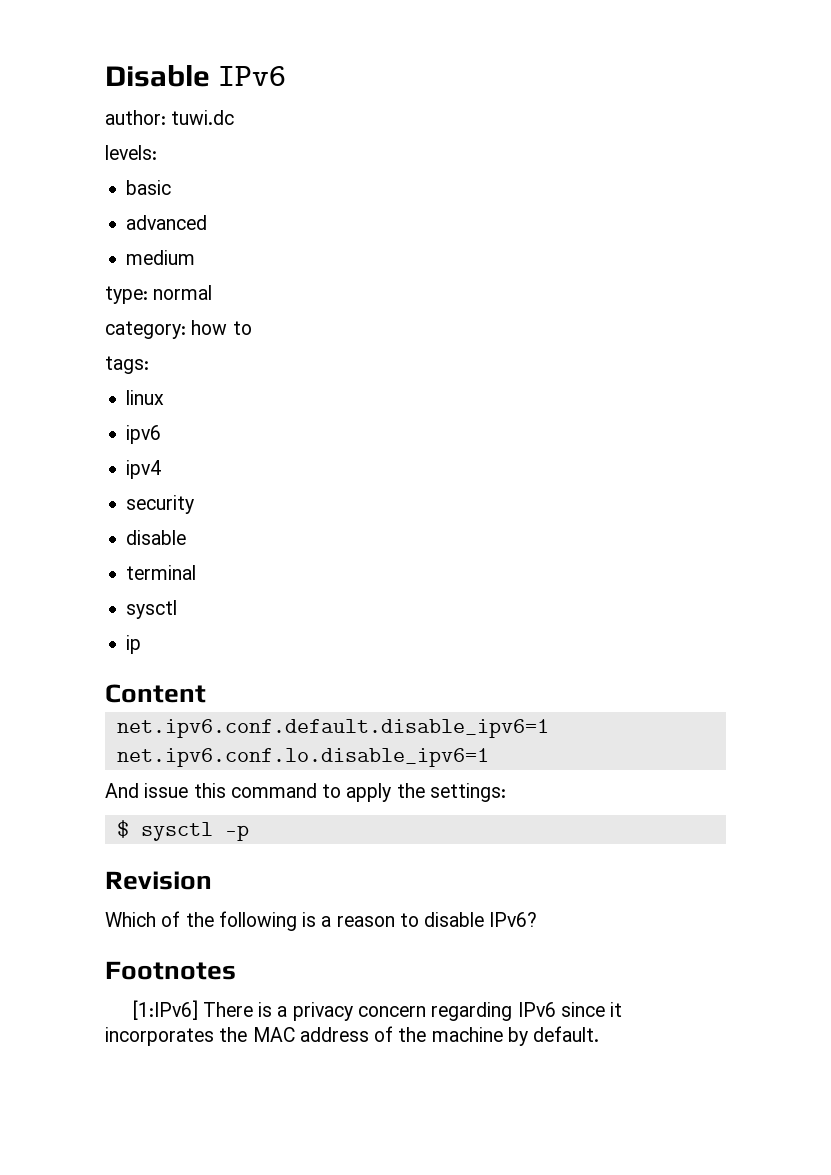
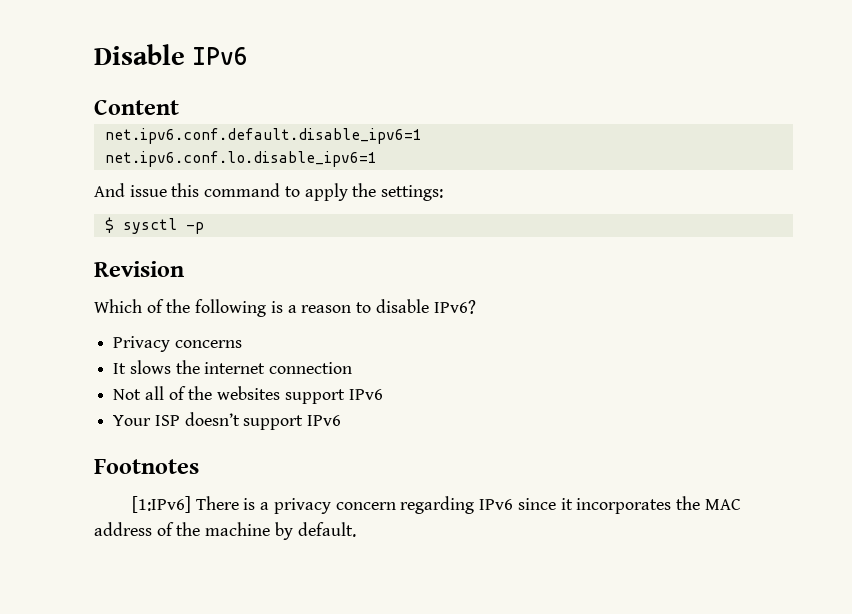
[105,110,235,125] [105,145,157,160] [126,180,172,195] [126,215,208,230] [126,250,196,265] [105,285,213,304] [105,320,252,339] [105,356,149,374] [126,390,165,405] [126,425,162,444] [126,460,162,479] [126,495,195,514] [126,530,187,545] [126,565,197,580] [126,600,178,619] [126,635,142,654] // author: tuwi.dc // levels: // basic // advanced // medium // type: normal // category: how to // tags: // linux // ipv6 // ipv4 // security // disable // terminal // sysctl // ip -> (249, 56) none
(538, 919) none -> [113,336,242,352] [113,360,353,374] [113,386,383,404] [113,412,342,430] // Privacy concerns // It slows the internet connection // Not all of the websites support IPv6 // Your ISP doesn’t support IPv6

